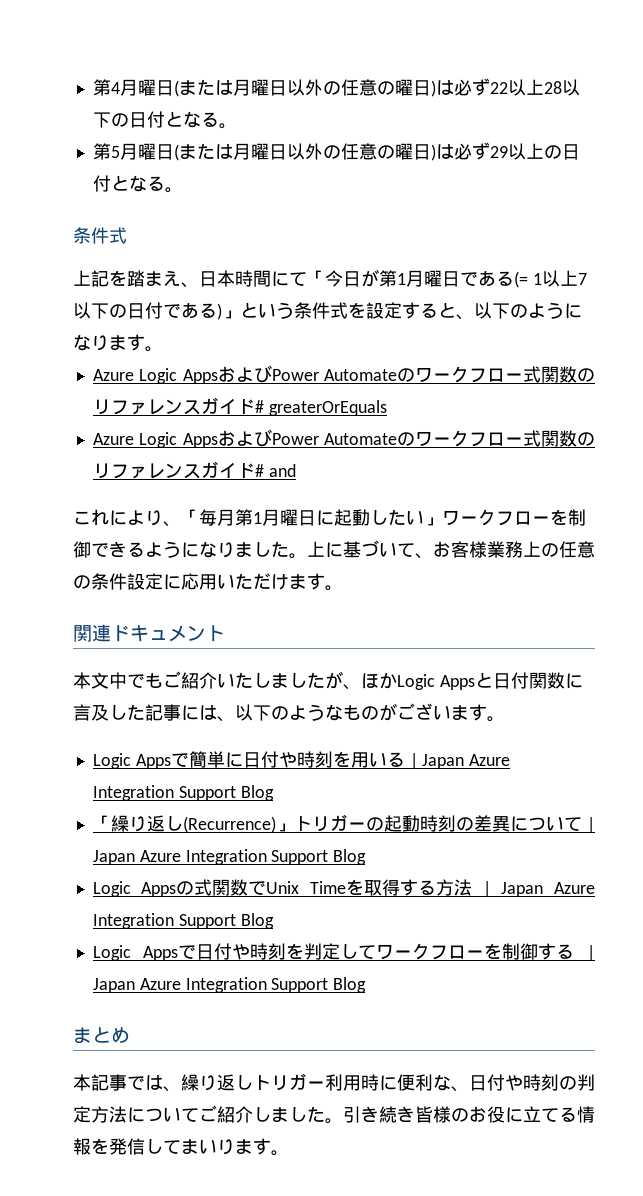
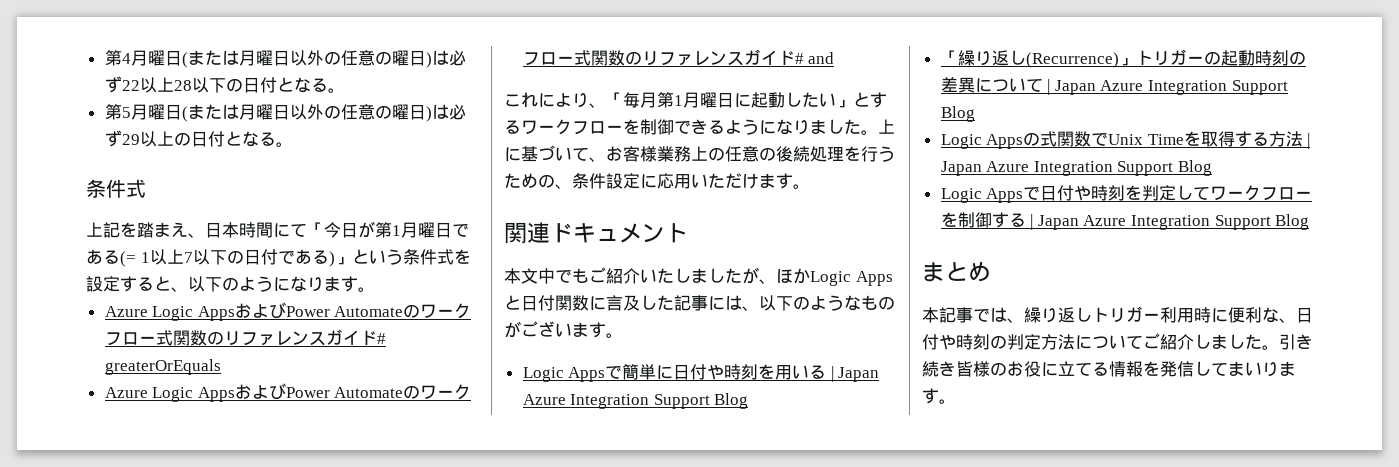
(442, 521) none -> [853,92,887,108] [504,120,521,134] とする
(91, 582) none -> [776,146,895,162] [504,173,572,189] 後続処理を行うための、

